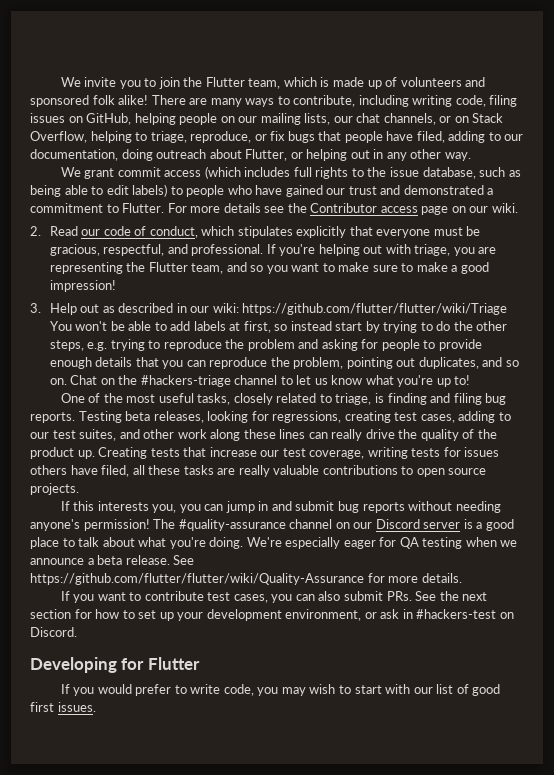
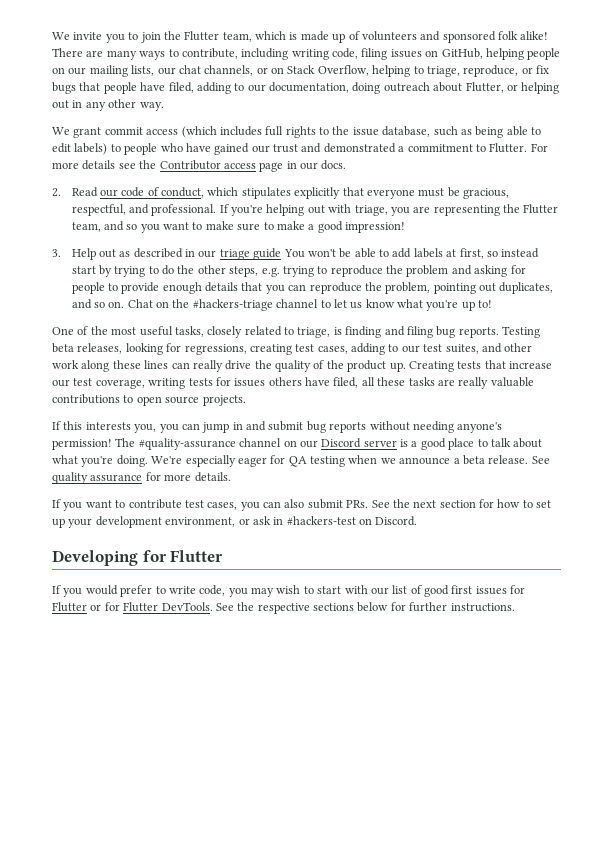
[451,203,518,213] on our wiki. -> [286,160,347,170] in our docs.
[212,303,508,315] wiki: https://github.com/flutter/flutter/wiki/Triage -> [219,248,282,260] triage guide
[30,573,364,585] https://github.com/flutter/flutter/wiki/Quality-Assurance -> [52,472,143,484] quality assurance
[57,702,96,712] issues. -> [475,585,526,595] [52,602,515,614] issues for Flutter or for Flutter DevTools. See the respective sections below for further instructions.

